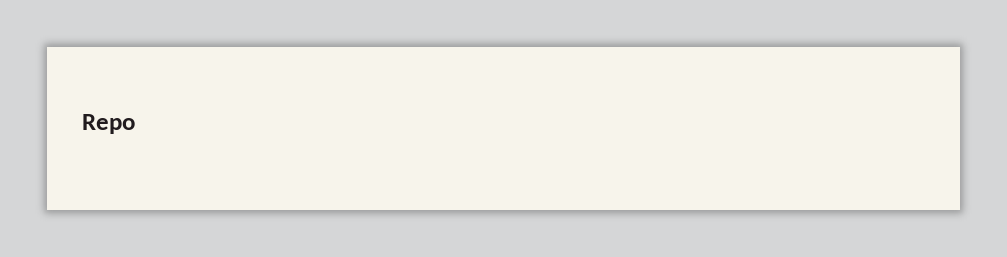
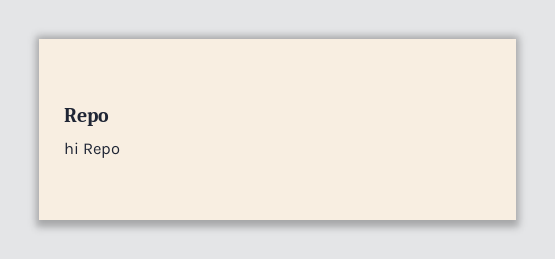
[82,114,135,134] Repo -> [64,108,109,126] [64,142,121,158] Repo // hi Repo

